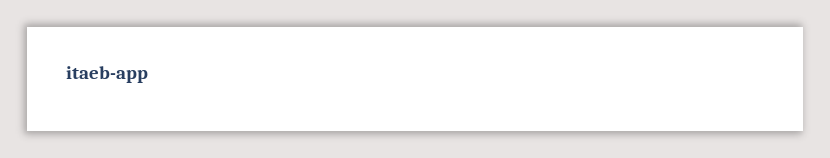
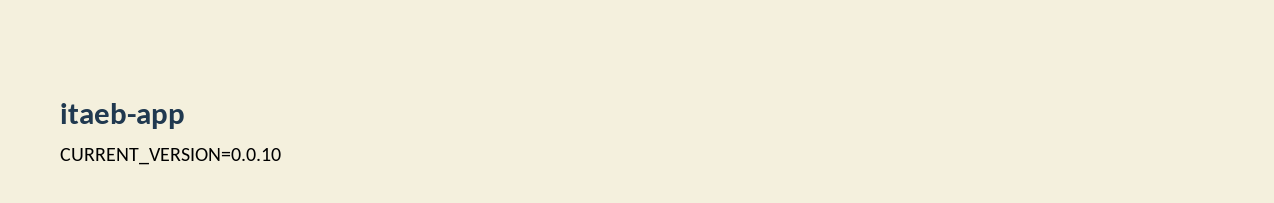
(148, 74) none -> [60,148,281,165] // CURRENT_VERSION=0.0.10

